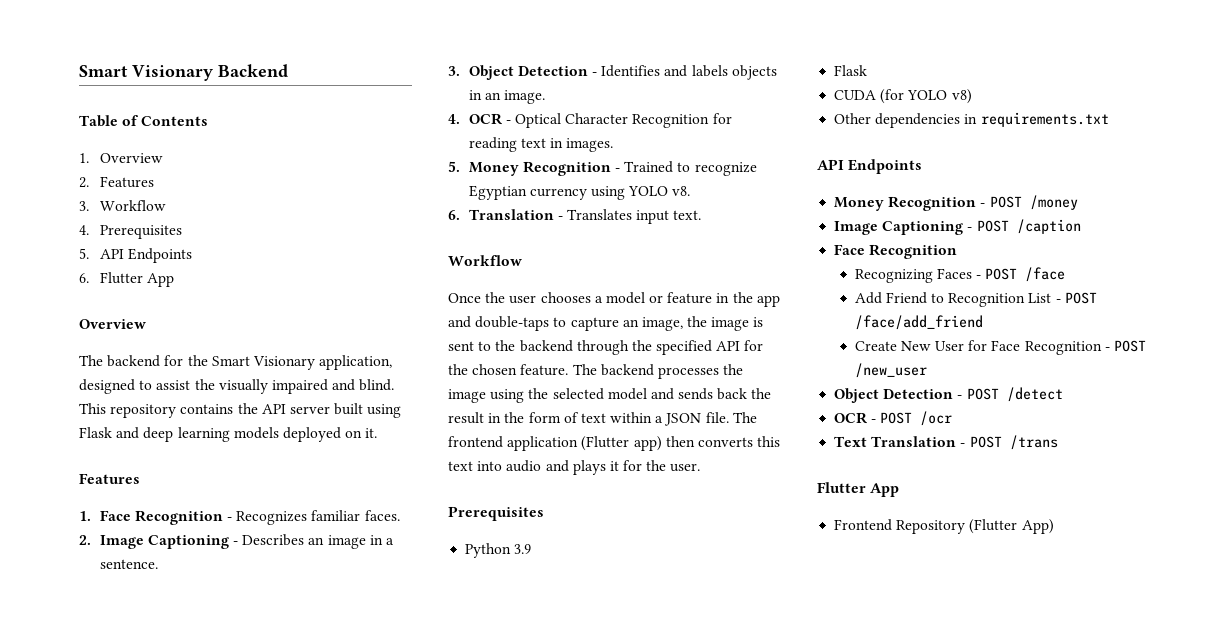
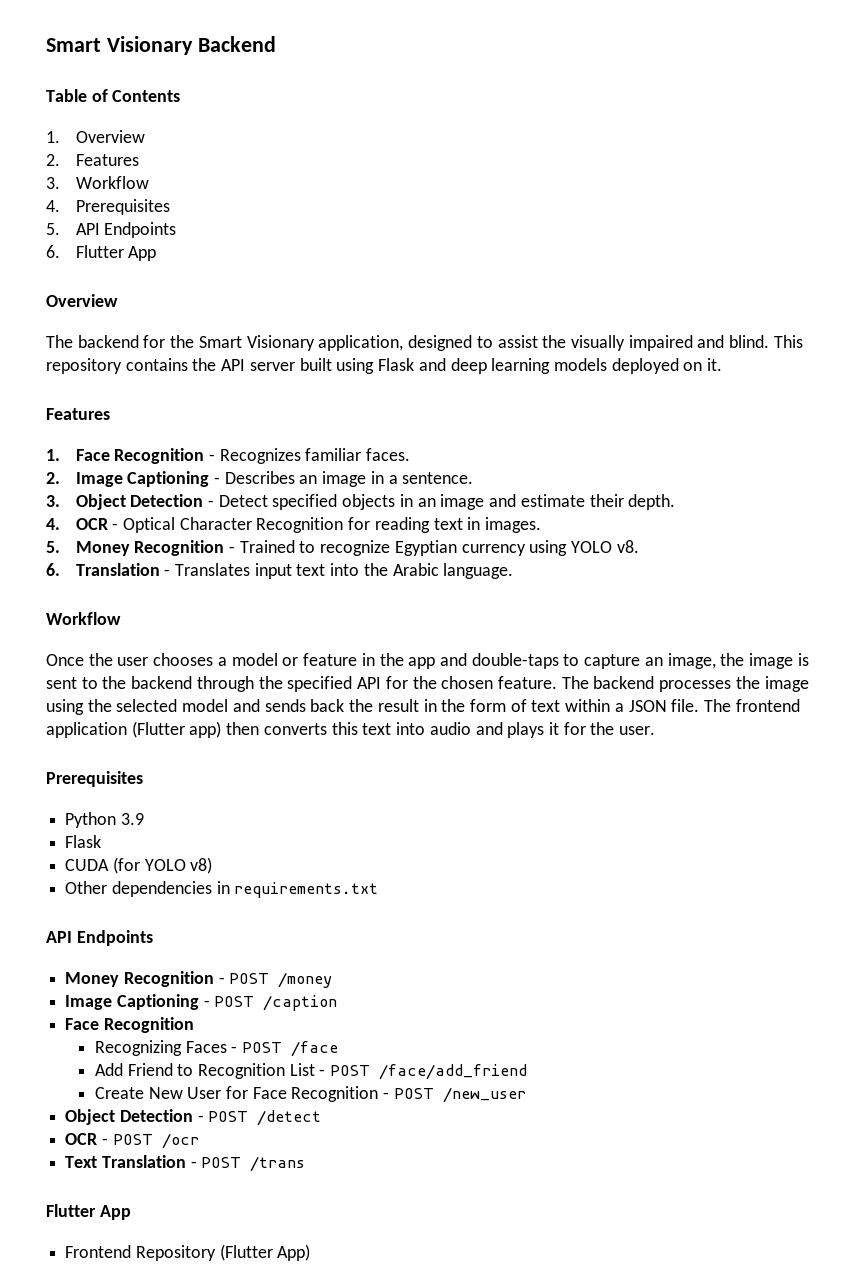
[601,65,777,80] [468,90,546,104] Identifies and labels objects in an image. -> [218,494,676,510] Detect specified objects in an image and estimate their depth.
[673,210,702,220] text. -> [296,563,514,579] text into the Arabic language.

